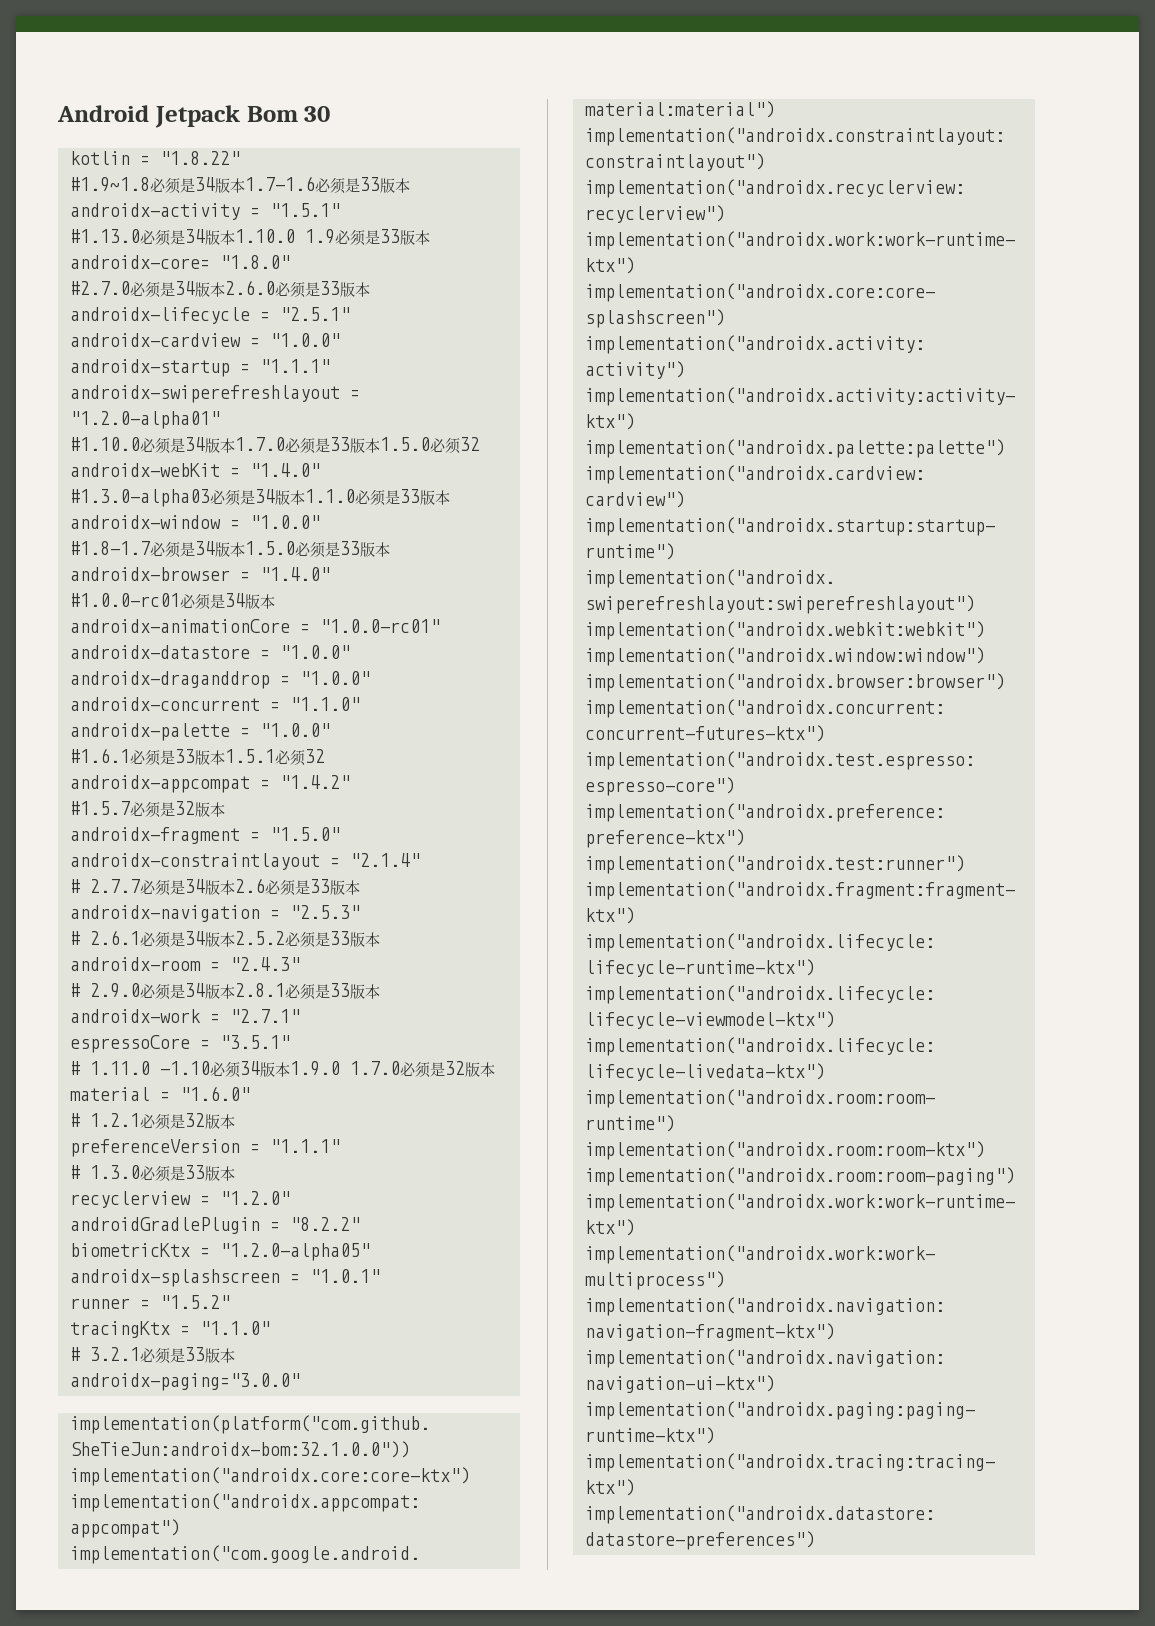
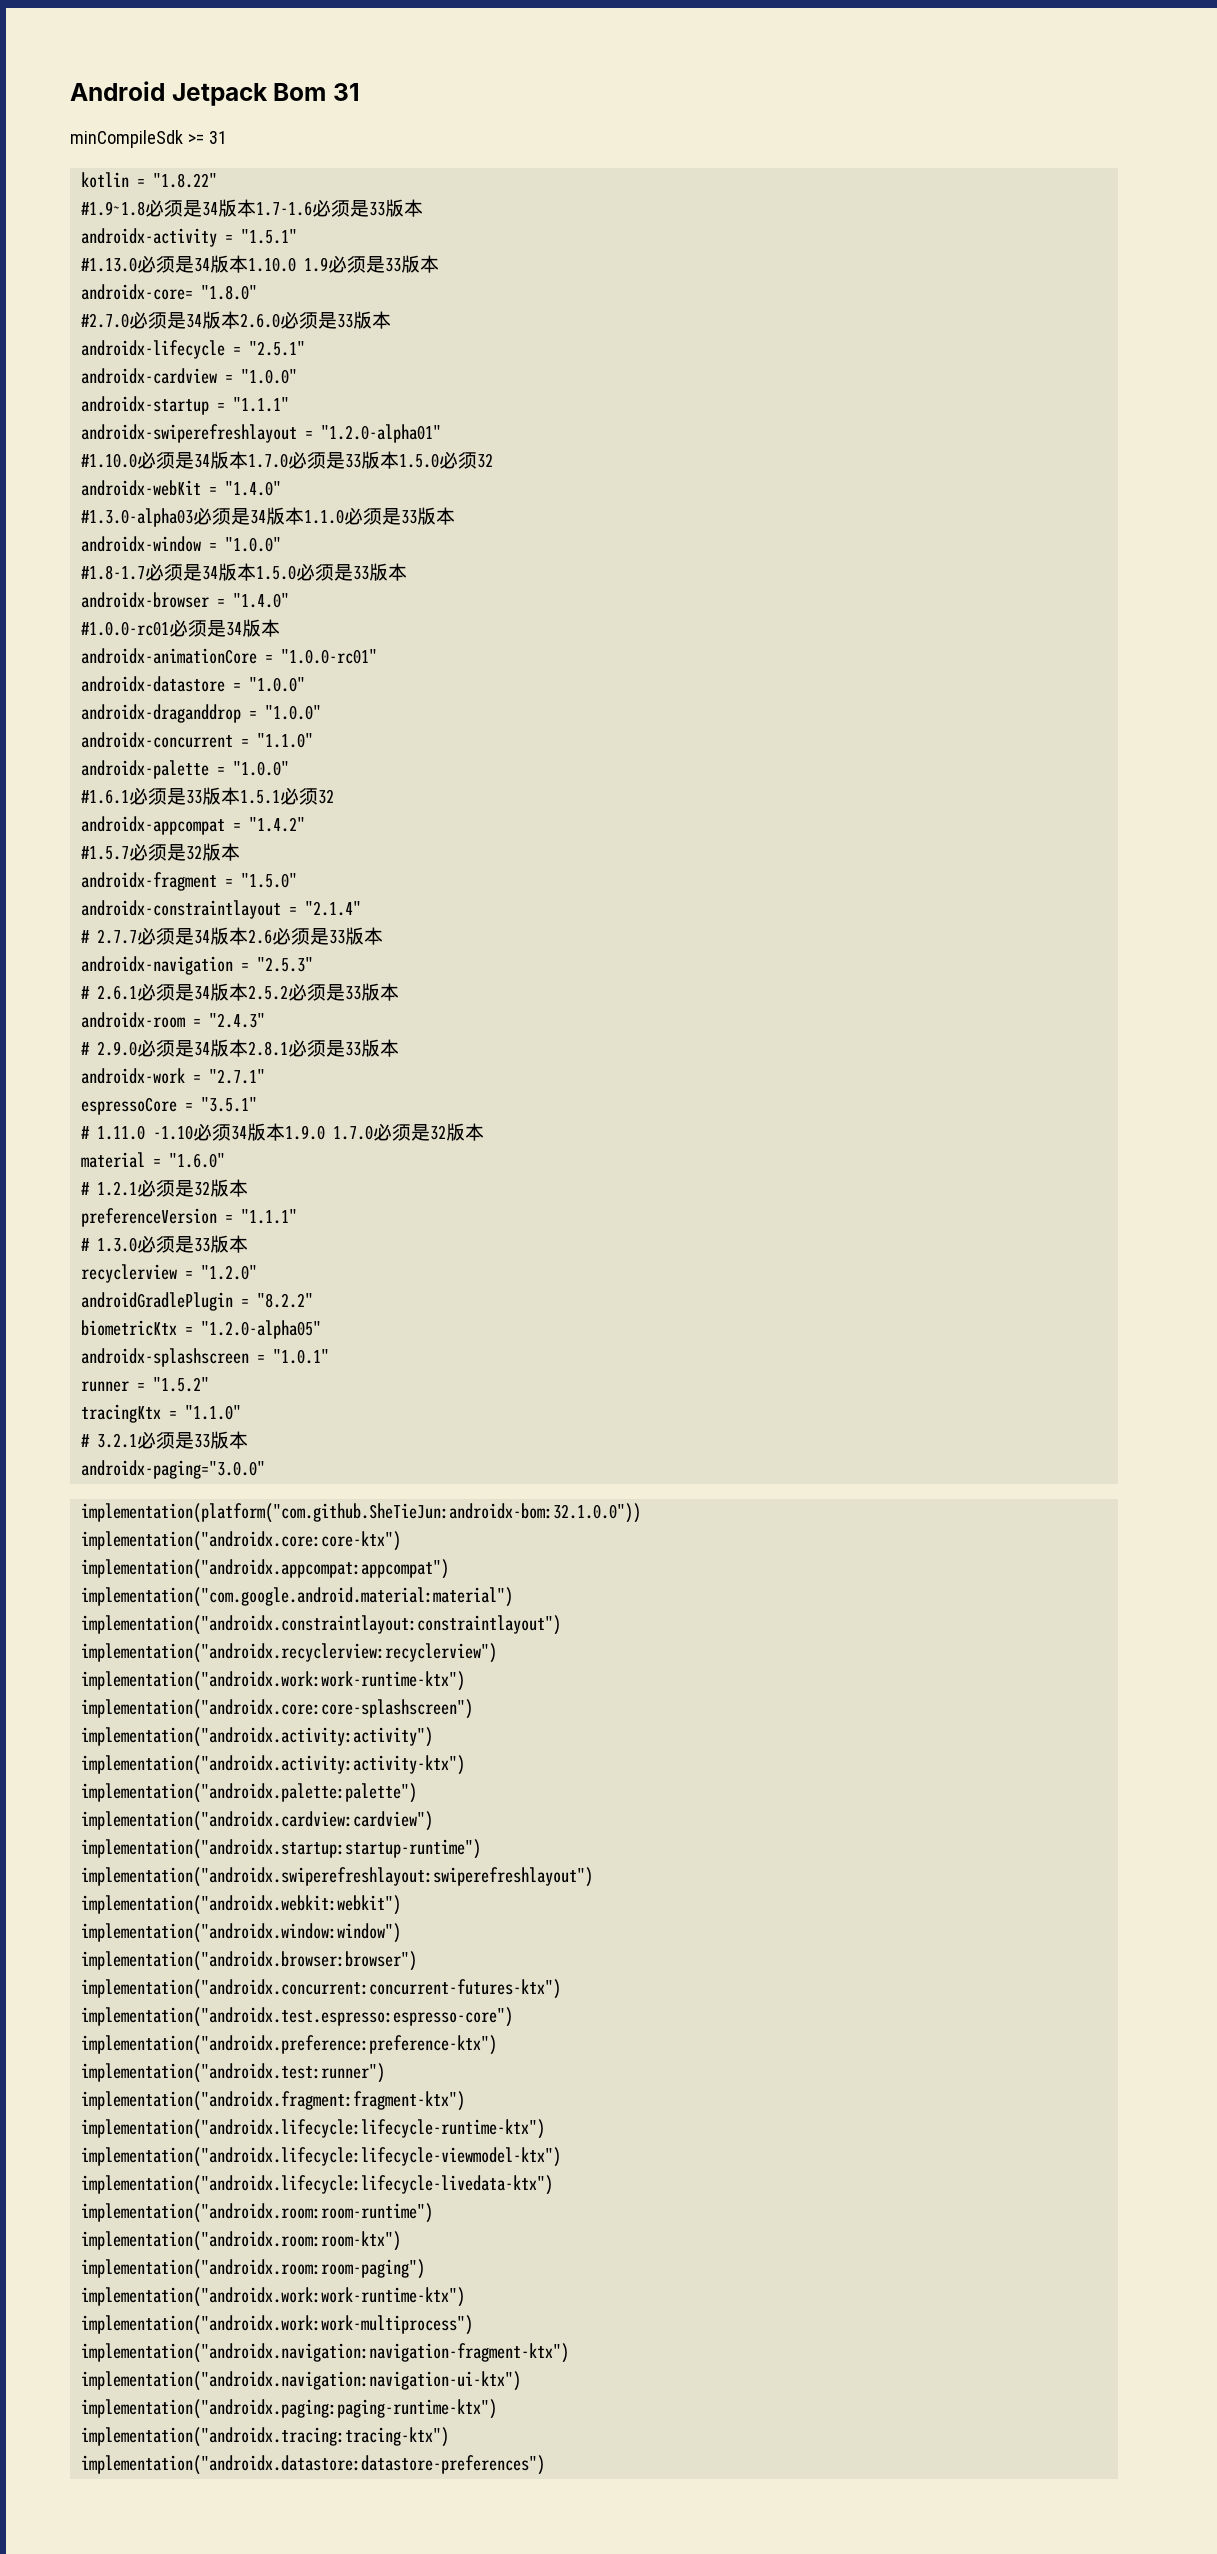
[304,106,331,122] 30 -> [332,83,360,101] [70,130,227,148] 31 // minCompileSdk >= 31

